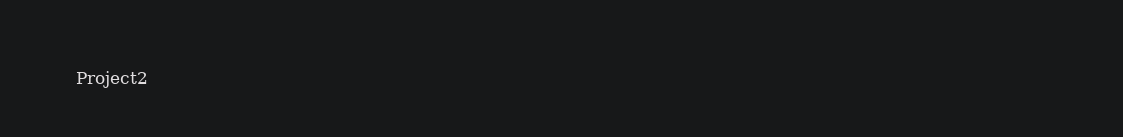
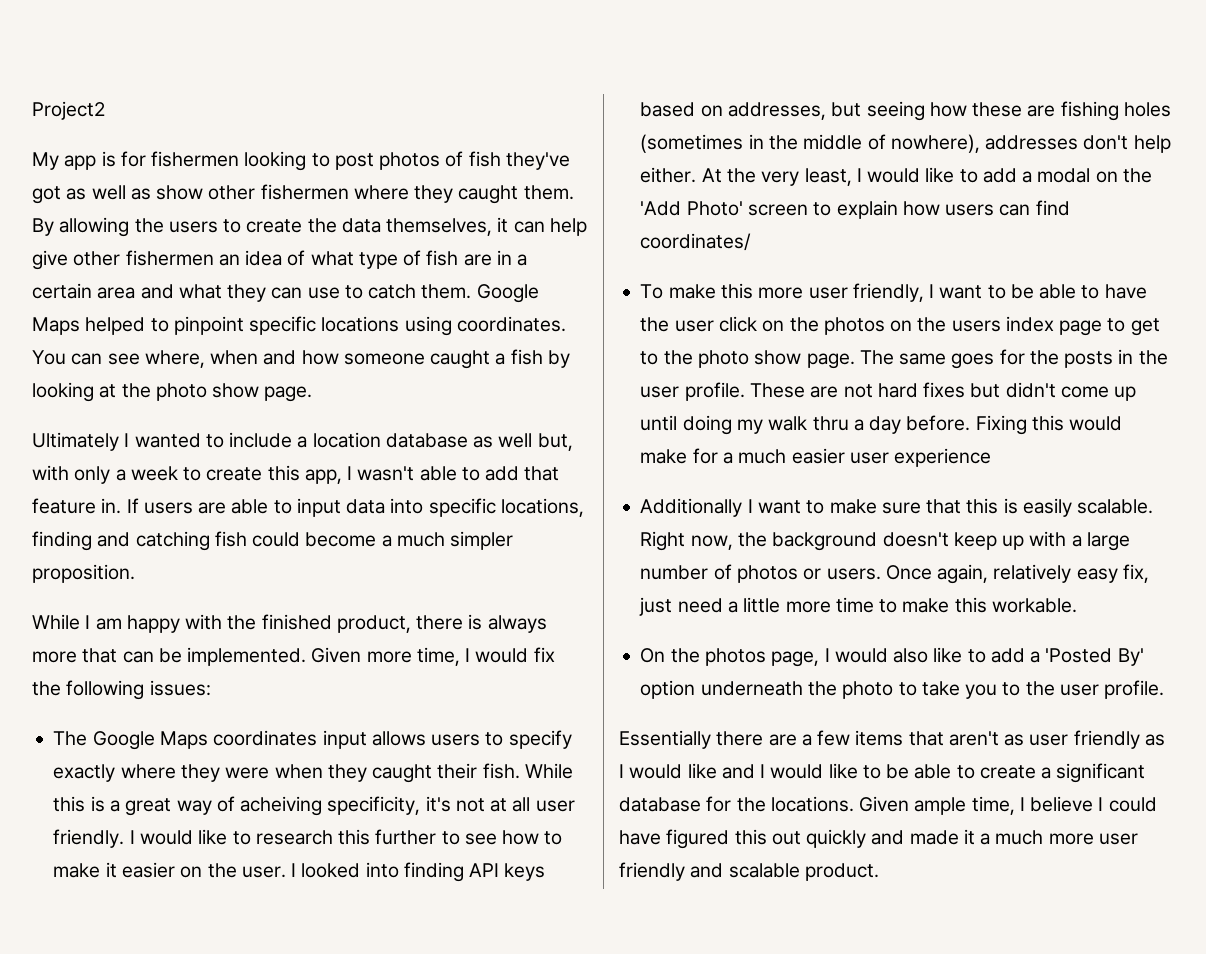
(148, 79) none -> [32,151,570,171] [32,184,574,204] [32,217,587,237] [32,250,528,270] [32,283,539,303] [32,316,566,336] [32,349,570,369] [32,382,313,402] [32,432,573,451] [32,465,560,484] [32,498,584,517] [32,531,514,551] [32,564,135,583] [32,614,547,633] [32,647,555,666] [32,680,211,700] [53,730,572,750] [53,763,573,783] [53,796,575,816] [53,829,563,848] [53,862,546,882] [640,101,1171,121] [640,134,1171,153] [640,167,1152,186] [640,200,1070,219] [640,233,752,251] [640,283,1147,302] [640,316,1160,336] [640,349,1168,369] [640,382,1137,401] [640,415,1123,435] [640,448,992,467] [640,498,1154,517] [640,531,1130,551] [640,564,1149,584] [639,597,1077,616] [640,647,1144,667] [640,680,1165,699] [619,730,1165,749] [619,763,1146,783] [619,796,1157,815] [619,829,1138,849] [619,862,879,881] // My app is for fishermen looking to post photos of fish they've got as well as show other fishermen where they caught them. By allowing the users to create the data themselves, it can help give other fishermen an idea of what type of fish are in a certain area and what they can use to catch them. Google Maps helped to pinpoint specific locations using coordinates. You can see where, when and how someone caught a fish by looking at the photo show page. // Ultimately I wanted to include a location database as well but, with only a week to create this app, I wasn't able to add that feature in. If users are able to input data into specific locations, finding and catching fish could become a much simpler proposition. // While I am happy with the finished product, there is always more that can be implemented. Given more time, I would fix the following issues: // The Google Maps coordinates input allows users to specify exactly where they were when they caught their fish. While this is a great way of acheiving specificity, it's not at all user friendly. I would like to research this further to see how to make it easier on the user. I looked into finding API keys based on addresses, but seeing how these are fishing holes (sometimes in the middle of nowhere), addresses don't help either. At the very least, I would like to add a modal on the 'Add Photo' screen to explain how users can find coordinates/ // To make this more user friendly, I want to be able to have the user click on the photos on the users index page to get to the photo show page. The same goes for the posts in the user profile. These are not hard fixes but didn't come up until doing my walk thru a day before. Fixing this would make for a much easier user experience // Additionally I want to make sure that this is easily scalable. Right now, the background doesn't keep up with a large number of photos or users. Once again, relatively easy fix, just need a little more time to make this workable. // On the photos page, I would also like to add a 'Posted By' option underneath the photo to take you to the user profile. // Essentially there are a few items that aren't as user friendly as I would like and I would like to be able to create a significant database for the locations. Given ample time, I believe I could have figured this out quickly and made it a much more user friendly and scalable product.

